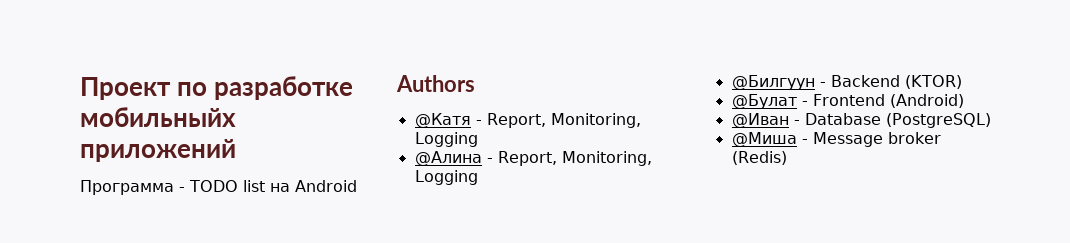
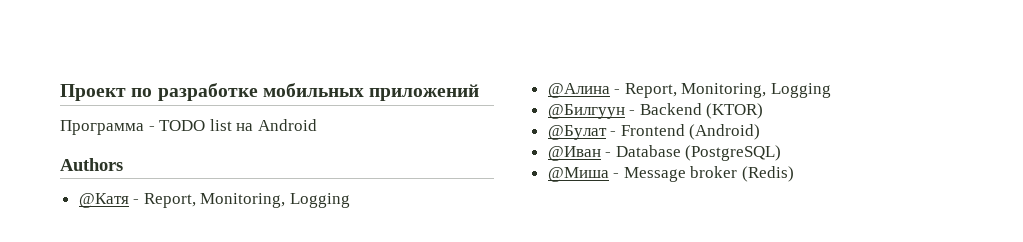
[80,107,236,127] мобильныйх -> [262,83,364,97] мобильных

